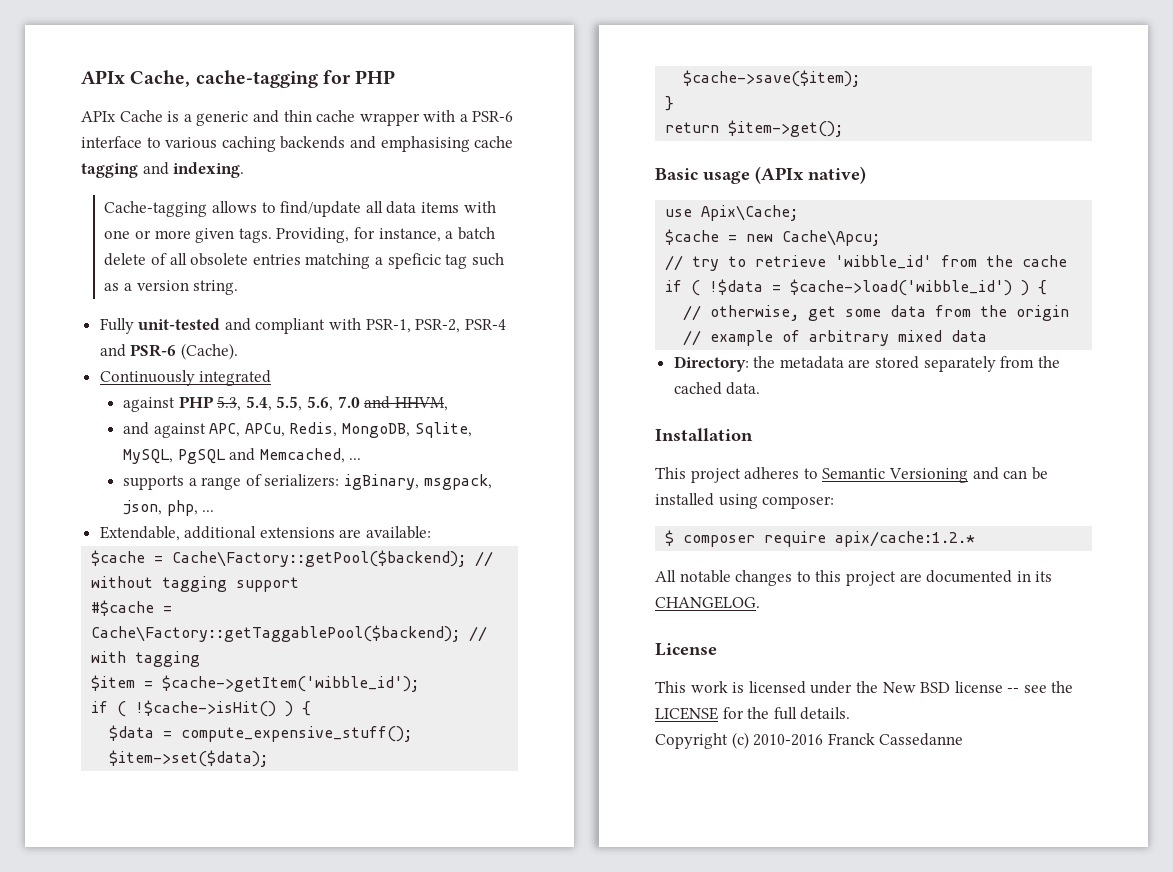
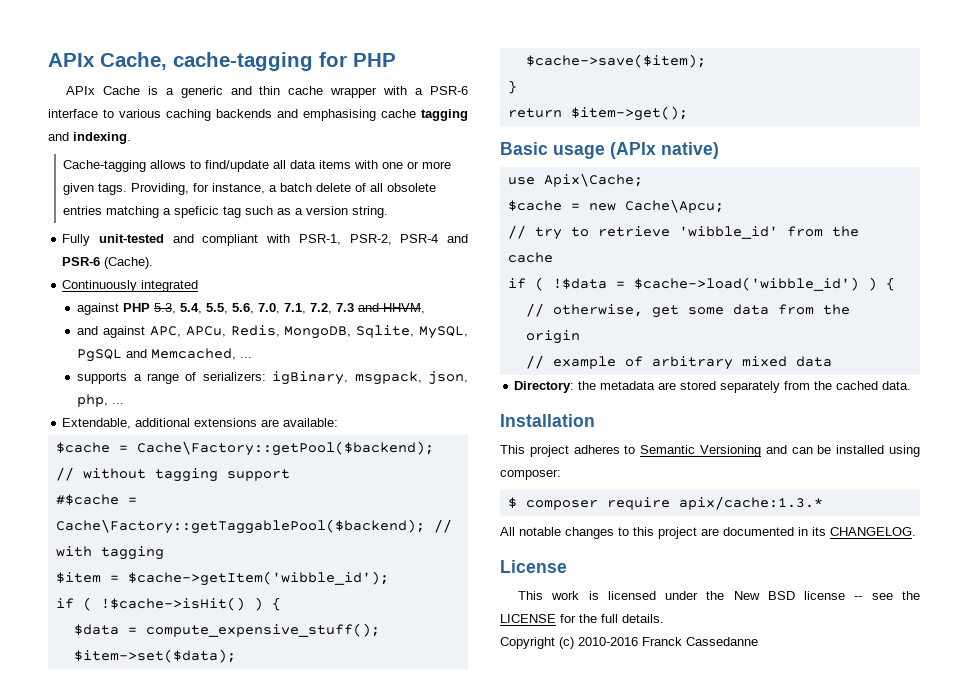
[337,396,360,408] 7.0 -> [258,303,355,314] 7.0, 7.1, 7.2, 7.3
[835,531,976,547] apix/cache:1.2.* -> [678,496,823,510] apix/cache:1.3.*

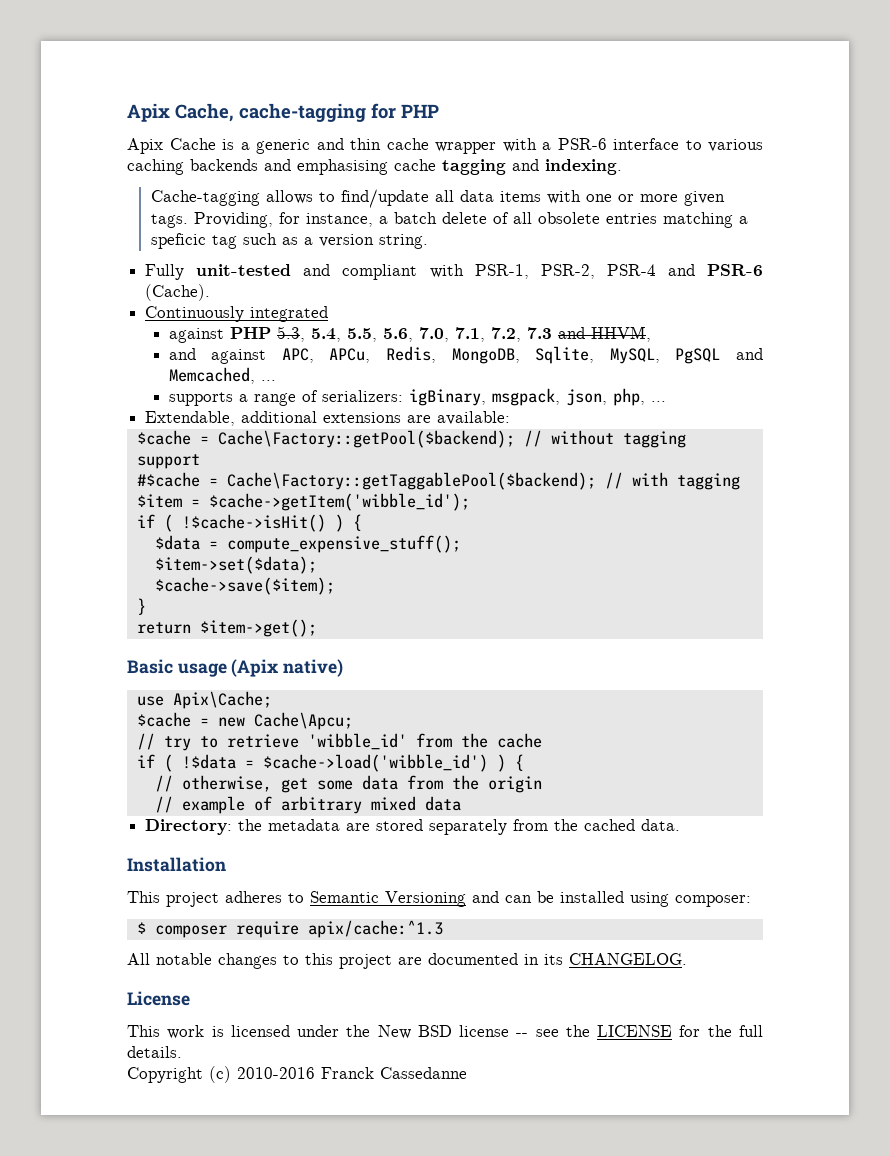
[48,53,95,67] APIx -> [127,103,170,122] Apix
[66,86,96,95] APIx -> [127,138,163,154] Apix
[610,142,656,159] (APIx -> [231,659,279,677] (Apix
[678,496,823,510] apix/cache:1.3.* -> [307,920,443,938] apix/cache:^1.3

